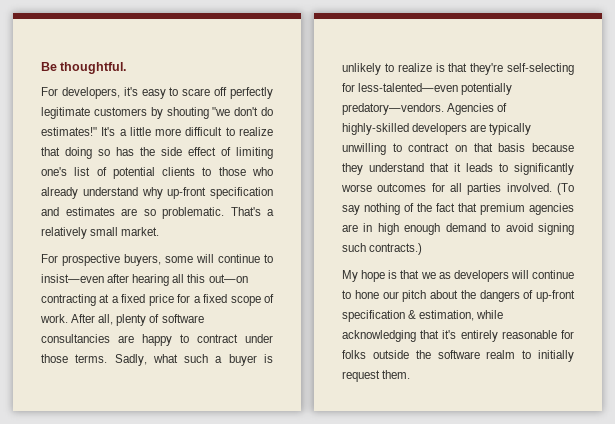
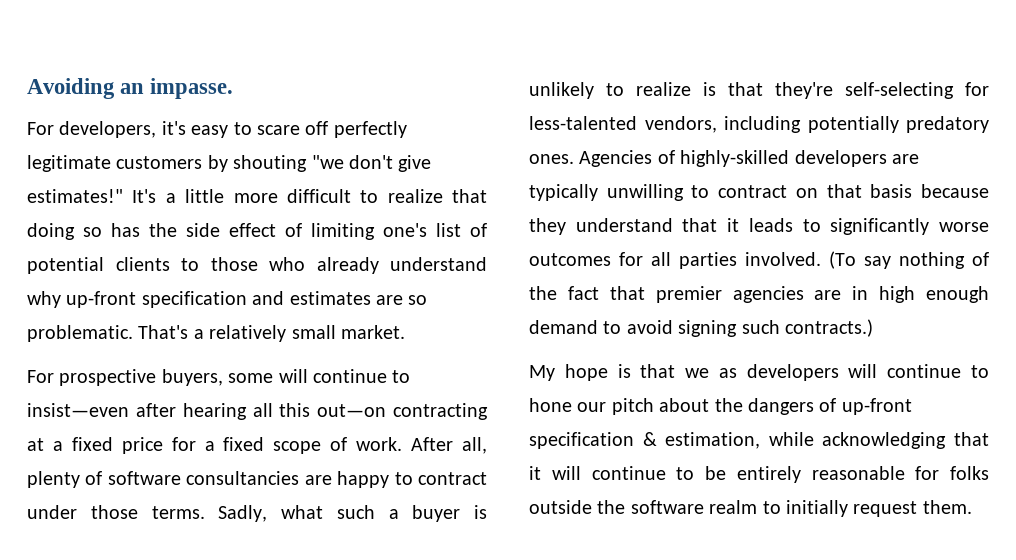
[41,62,127,74] Be thoughtful. -> [27,78,234,99] Avoiding an impasse.
[261,107,273,116] do -> [398,155,432,172] give
[358,83,513,95] [342,103,444,115] less-talented—even potentially predatory—vendors. -> [529,116,989,133] [529,154,574,164] less-talented vendors, including potentially predatory ones.
[480,203,525,215] premium -> [655,286,722,303] premier
[442,330,457,339] it's -> [529,466,726,480] it will continue to be

